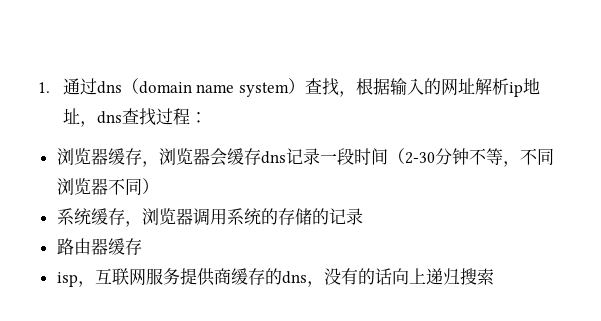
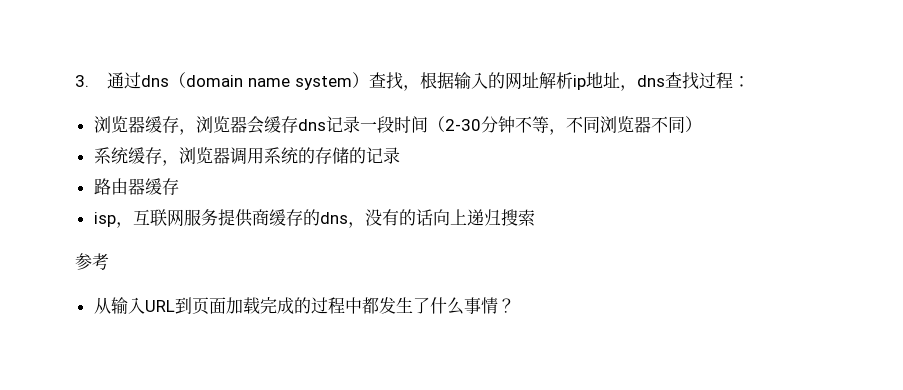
[38,82,50,93] 1. -> [75,75,89,87] 3.
(494, 276) none -> [75,253,109,270] [93,297,515,315] // 参考 // 从输入URL到页面加载完成的过程中都发生了什么事情？

